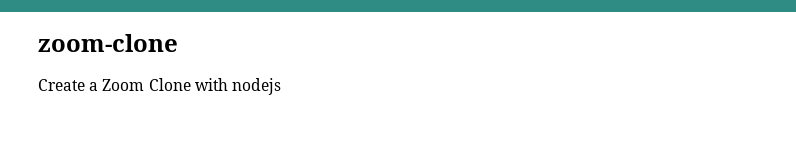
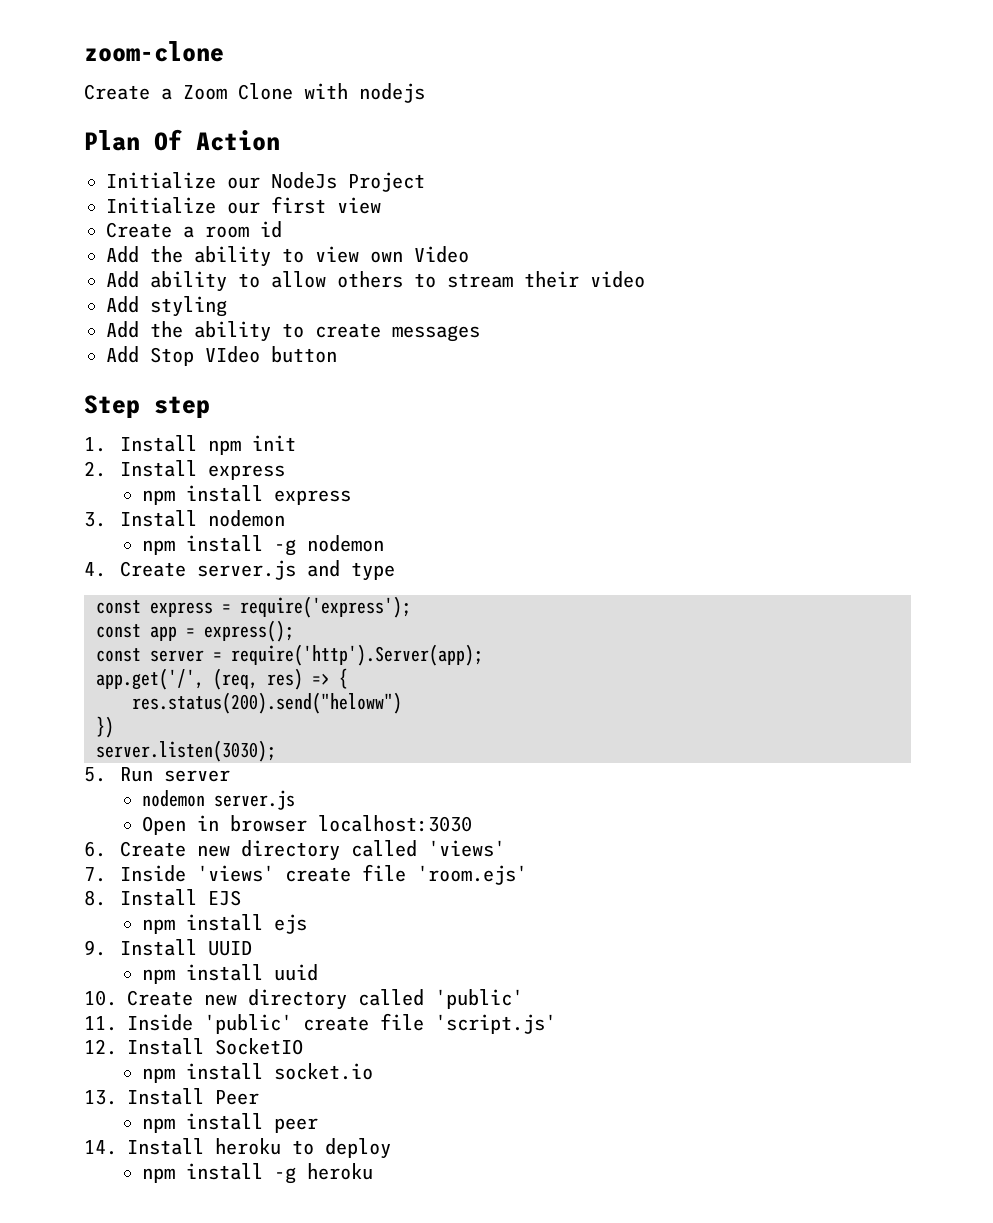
(281, 86) none -> [84,129,280,151] [106,172,425,192] [106,196,381,214] [106,221,282,238] [106,246,469,267] [106,271,645,292] [106,296,227,317] [106,321,480,342] [106,346,337,366] [84,395,210,418] [84,435,297,455] [84,460,286,480] [142,485,352,505] [84,510,286,527] [142,535,385,556] [84,560,396,581] [96,596,411,618] [96,620,294,642] [96,644,483,666] [96,668,348,690] [132,692,402,714] [96,716,114,738] [96,740,276,762] [84,767,231,782] [142,790,296,810] [142,815,473,835] [84,840,506,861] [84,864,528,885] [84,889,242,906] [142,914,308,934] [84,939,253,956] [142,964,319,984] [84,989,523,1010] [84,1013,556,1034] [84,1038,303,1055] [142,1063,374,1083] [84,1088,259,1105] [142,1113,319,1133] [84,1138,391,1159] [142,1163,374,1184] // Plan Of Action // Initialize our NodeJs Project // Initialize our first view // Create a room id // Add the ability to view own Video // Add ability to allow others to stream their video // Add styling // Add the ability to create messages // Add Stop VIdeo button // Step step // 1. Install npm init // 2. Install express // npm install express // 3. Install nodemon // npm install -g nodemon // 4. Create server.js and type // const express = require('express'); // const app = express(); // const server = require('http').Server(app); // app.get('/', (req, res) => { // res.status(200).send("heloww") // }) // server.listen(3030); // 5. Run server // nodemon server.js // Open in browser localhost:3030 // 6. Create new directory called 'views' // 7. Inside 'views' create file 'room.ejs' // 8. Install EJS // npm install ejs // 9. Install UUID // npm install uuid // 10. Create new directory called 'public' // 11. Inside 'public' create file 'script.js' // 12. Install SocketIO // npm install socket.io // 13. Install Peer // npm install peer // 14. Install heroku to deploy // npm install -g heroku

